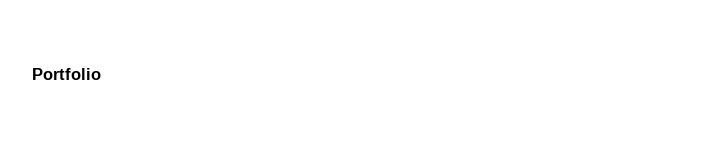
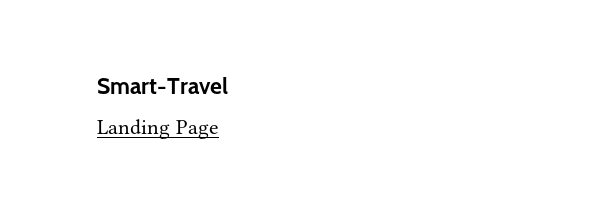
[32,68,101,80] Portfolio -> [97,77,228,94] [97,119,219,139] Smart-Travel // Landing Page

